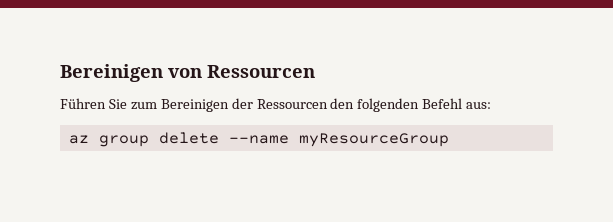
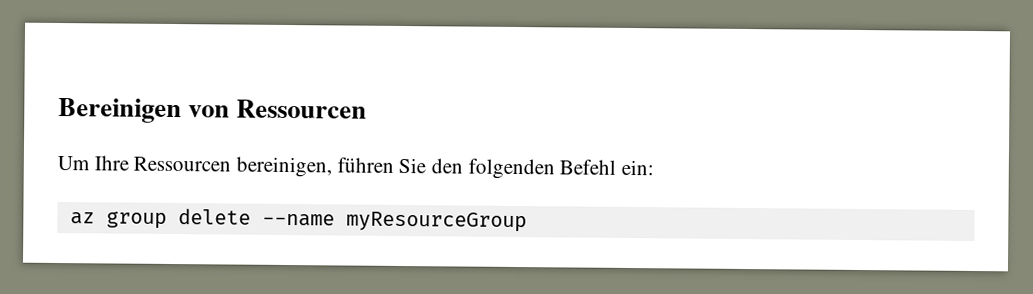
[60,98,328,112] Führen Sie zum Bereinigen der Ressourcen -> [57,155,427,178] Um Ihre Ressourcen bereinigen, führen Sie
[466,102,492,109] aus: -> [621,159,655,176] ein:

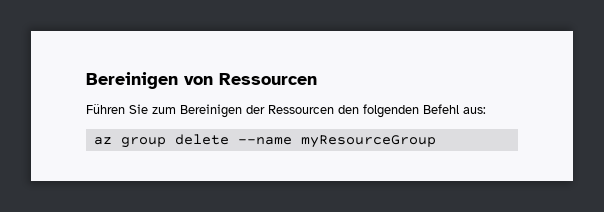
[57,155,427,178] Um Ihre Ressourcen bereinigen, führen Sie -> [86,104,334,118] Führen Sie zum Bereinigen der Ressourcen
[621,159,655,176] ein: -> [463,107,486,114] aus:

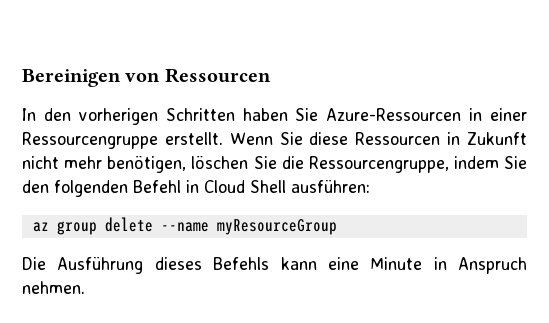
[86,104,486,118] Führen Sie zum Bereinigen der Ressourcen den folgenden Befehl aus: -> [22,108,527,125] [22,132,527,149] [22,155,527,173] [22,180,370,197] In den vorherigen Schritten haben Sie Azure-Ressourcen in einer Ressourcengruppe erstellt. Wenn Sie diese Ressourcen in Zukunft nicht mehr benötigen, löschen Sie die Ressourcengruppe, indem Sie den folgenden Befehl in Cloud Shell ausführen:
(436, 141) none -> [22,257,527,274] [22,281,85,294] // Die Ausführung dieses Befehls kann eine Minute in Anspruch nehmen.

